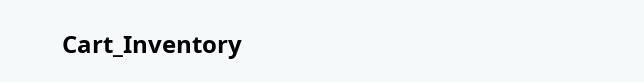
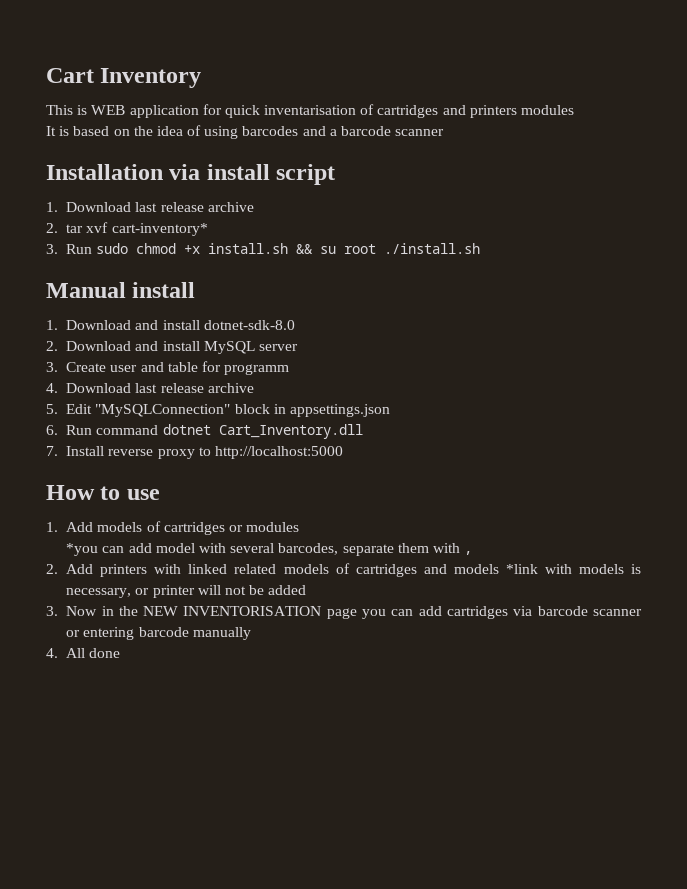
[62,36,242,59] Cart_Inventory -> [46,68,202,88] [46,104,575,118] [46,125,445,139] [46,164,336,185] [46,202,254,212] [46,222,208,236] [46,243,481,254] [46,282,196,298] [46,320,295,330] [46,341,298,354] [46,361,290,375] [46,383,254,393] [46,404,390,417] [46,424,363,439] [46,446,343,459] [46,485,160,500] [46,521,300,535] [66,543,473,556] [46,563,642,577] [66,585,307,598] [46,606,643,619] [66,627,251,640] [46,648,121,658] Cart Inventory // This is WEB application for quick inventarisation of cartridges and printers modules // It is based on the idea of using barcodes and a barcode scanner // Installation via install script // 1. Download last release archive // 2. tar xvf cart-inventory* // 3. Run sudo chmod +x install.sh && su root ./install.sh // Manual install // 1. Download and install dotnet-sdk-8.0 // 2. Download and install MySQL server // 3. Create user and table for programm // 4. Download last release archive // 5. Edit "MySQLConnection" block in appsettings.json // 6. Run command dotnet Cart_Inventory.dll // 7. Install reverse proxy to http://localhost:5000 // How to use // 1. Add models of cartridges or modules // *you can add model with several barcodes, separate them with , // 2. Add printers with linked related models of cartridges and models *link with models is necessary, or printer will not be added // 3. Now in the NEW INVENTORISATION page you can add cartridges via barcode scanner or entering barcode manually // 4. All done

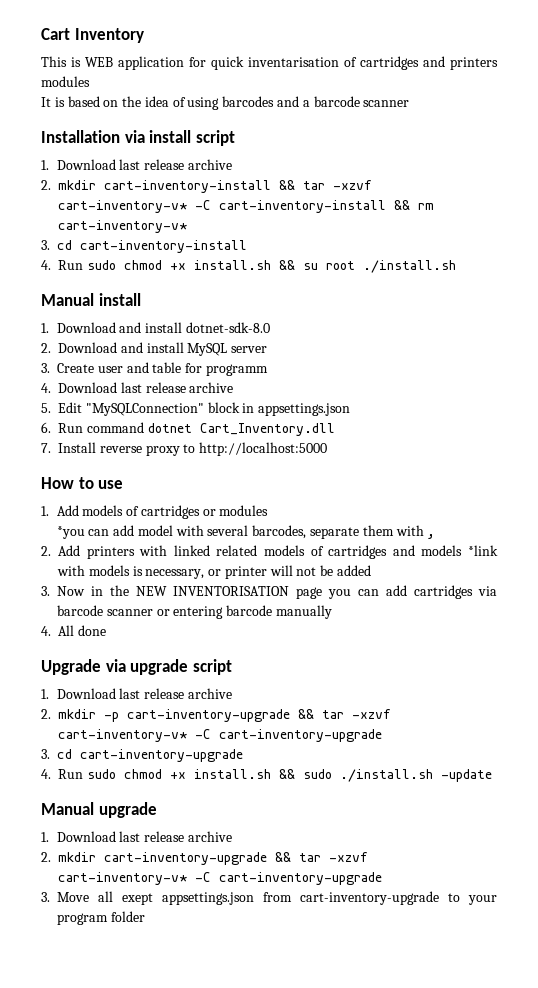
[66,222,208,236] [46,244,58,254] tar xvf cart-inventory* // 3. -> [58,180,372,193] [58,200,434,213] [58,220,187,233] [41,240,247,253] [41,260,51,270] mkdir cart-inventory-install && tar -xzvf cart-inventory-v* -C cart-inventory-install && rm cart-inventory-v* // 3. cd cart-inventory-install // 4.
(121, 653) none -> [41,659,232,675] [41,688,232,699] [41,709,391,722] [58,729,382,742] [41,749,243,762] [41,769,492,782] [41,802,157,818] [41,831,232,842] [41,852,368,865] [58,872,382,885] [41,891,497,905] [57,911,145,925] // Upgrade via upgrade script // 1. Download last release archive // 2. mkdir -p cart-inventory-upgrade && tar -xzvf cart-inventory-v* -C cart-inventory-upgrade // 3. cd cart-inventory-upgrade // 4. Run sudo chmod +x install.sh && sudo ./install.sh -update // Manual upgrade // 1. Download last release archive // 2. mkdir cart-inventory-upgrade && tar -xzvf cart-inventory-v* -C cart-inventory-upgrade // 3. Move all exept appsettings.json from cart-inventory-upgrade to your program folder

